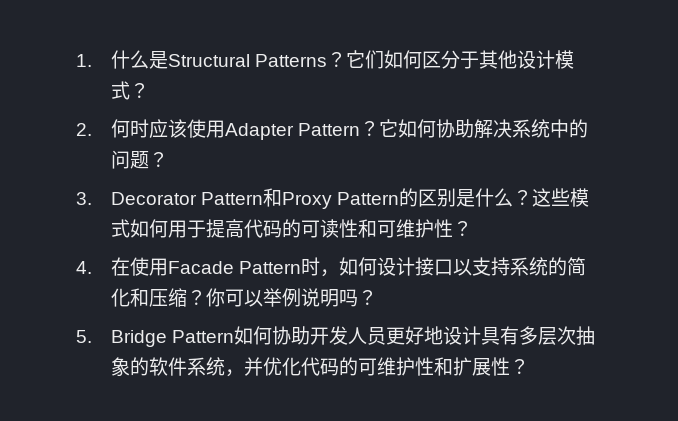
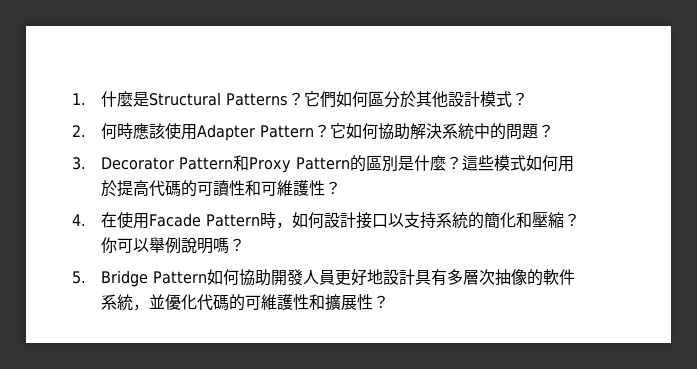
[130,50,150,69] 么 -> [117,91,134,107] 麼
[365,50,556,69] 们如何区分于其他设计 -> [320,91,481,108] 們如何區分於其他設計
[130,119,188,138] 时应该 -> [117,123,166,139] 時應該
[436,119,589,139] [111,150,150,169] 协助解决系统中的问题 -> [378,123,539,140] 協助解決系統中的問題
[418,188,590,207] [111,219,435,238] 区别是什么？这些模式如何用于提高代码的可读性和可维护 -> [366,155,575,172] [101,180,310,197] 區別是什麼？這些模式如何用於提高代碼的可讀性和可維護
[301,257,587,277] [111,288,359,307] 时，如何设计接口以支持系统的简化和压缩？你可以举例说明吗 -> [260,212,581,229] [101,237,230,254] 時，如何設計接口以支持系統的簡化和壓縮？你可以舉例說明嗎
[272,326,596,345] [111,357,473,377] 协助开发人员更好地设计具有多层次抽象的软件系统，并优化代码的可维护性和扩 -> [239,269,576,286] [101,294,342,311] 協助開發人員更好地設計具有多層次抽像的軟件系統，並優化代碼的可維護性和擴

